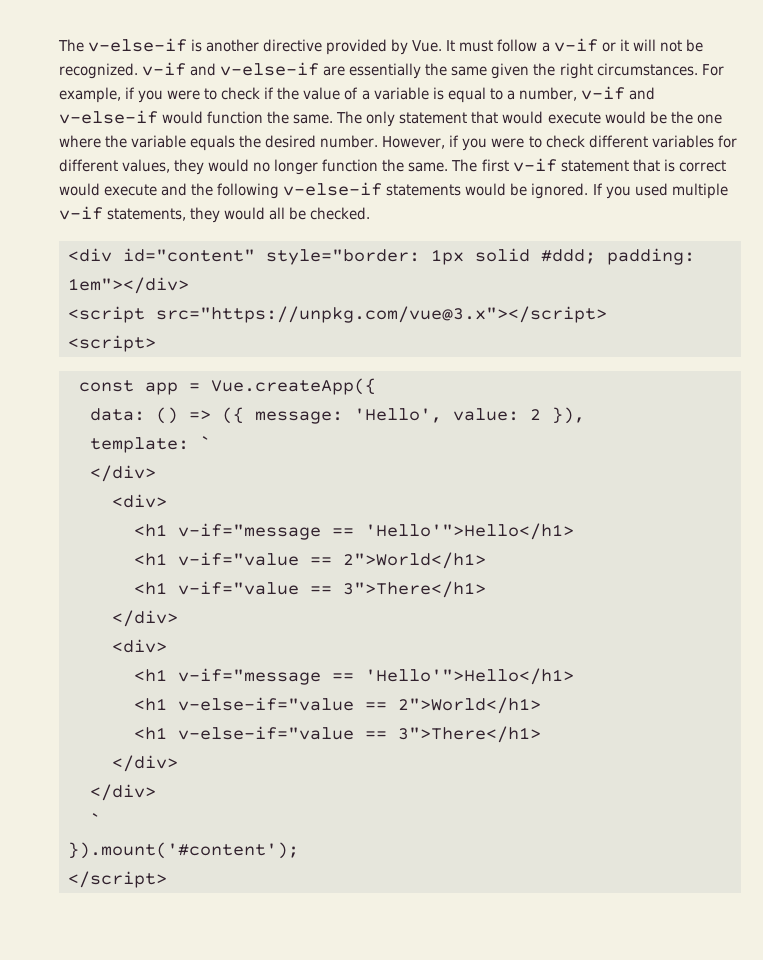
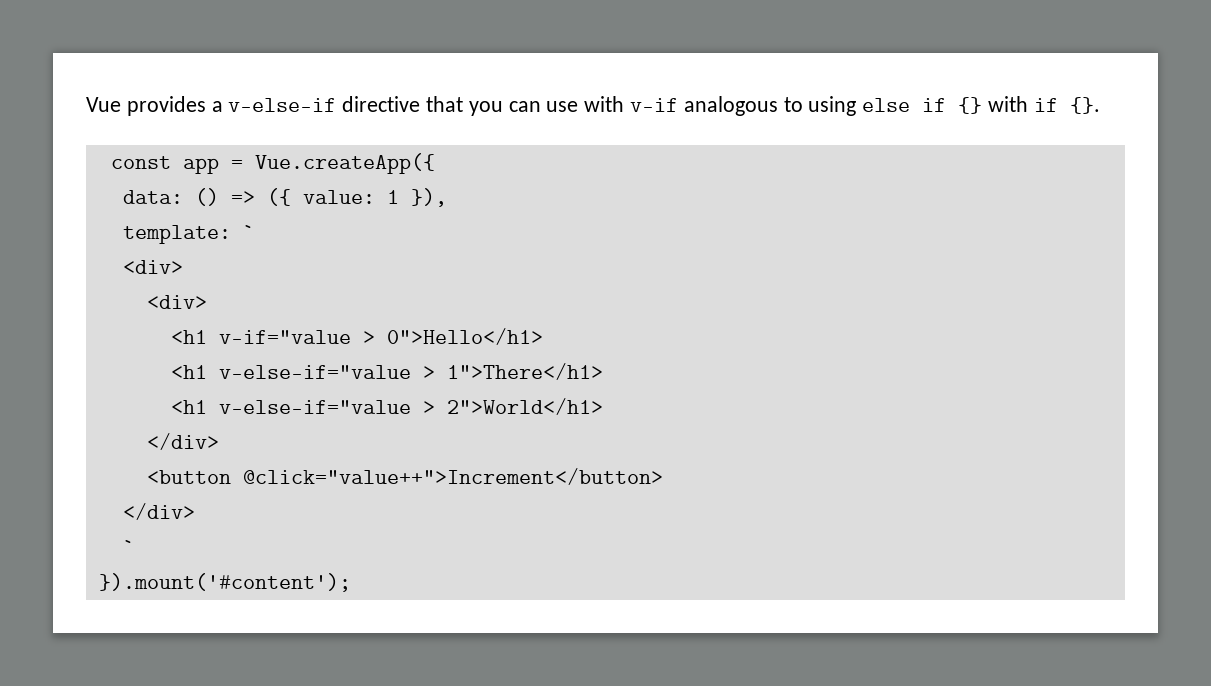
[58,38,703,55] [59,62,724,79] [59,86,655,103] [59,110,722,127] [59,135,737,151] [59,158,726,175] [59,182,728,199] [59,206,371,223] [68,248,695,265] [68,277,189,294] [68,306,607,323] [68,335,156,352] The v-else-if is another directive provided by Vue. It must follow a v-if or it will not be recognized. v-if and v-else-if are essentially the same given the right circumstances. For example, if you were to check if the value of a variable is equal to a number, v-if and v-else-if would function the same. The only statement that would execute would be the one where the variable equals the desired number. However, if you were to check different variables for different values, they would no longer function the same. The first v-if statement that is correct would execute and the following v-else-if statements would be ignored. If you used multiple v-if statements, they would all be checked. // <div id="content" style="border: 1px solid #ddd; padding: 1em"></div> // <script src="https://unpkg.com/vue@3.x"></script> // <script> -> [86,96,1100,116] Vue provides a v-else-if directive that you can use with v-if analogous to using else if {} with if {}.
[255,408,541,424] message: 'Hello', value: 2 -> [302,190,399,204] value: 1
[90,465,156,482] [112,494,167,508] [134,523,574,540] [134,552,486,569] [134,581,486,598] [112,610,178,627] [112,639,167,653] [134,668,574,685] [134,697,541,714] [134,726,541,743] [112,755,178,772] </div> // <div> // <h1 v-if="message == 'Hello'">Hello</h1> // <h1 v-if="value == 2">World</h1> // <h1 v-if="value == 3">There</h1> // </div> // <div> // <h1 v-if="message == 'Hello'">Hello</h1> // <h1 v-else-if="value == 2">World</h1> // <h1 v-else-if="value == 3">There</h1> // </div> -> [122,260,183,274] [146,295,207,309] [170,328,543,345] [170,363,603,380] [170,398,603,415] [146,433,219,450] [146,468,663,485] <div> // <div> // <h1 v-if="value > 0">Hello</h1> // <h1 v-else-if="value > 1">There</h1> // <h1 v-else-if="value > 2">World</h1> // </div> // <button @click="value++">Increment</button>
[68,871,167,888] // </script> -> (351, 582) none

